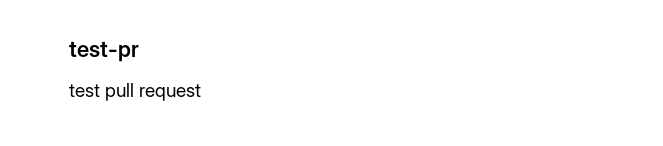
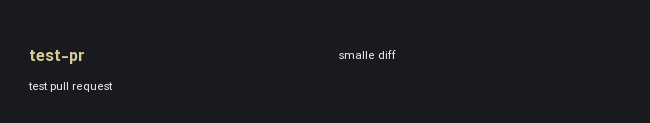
(202, 92) none -> [339,50,397,59] // smalle diff

